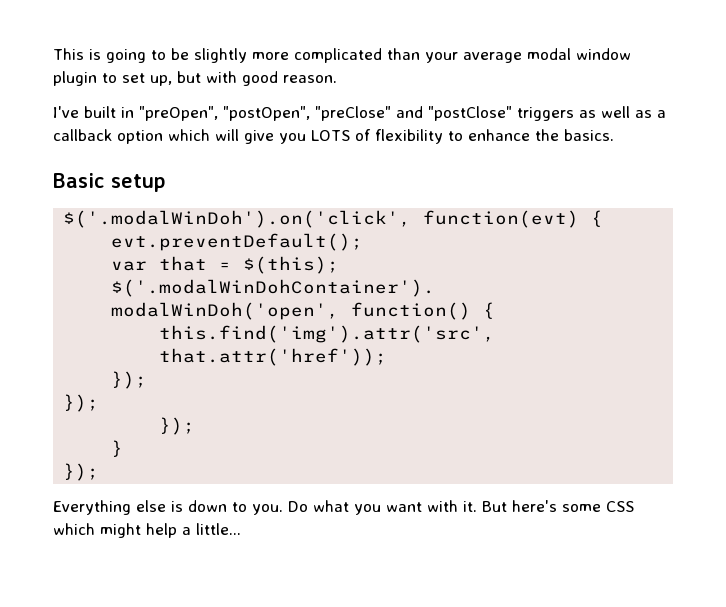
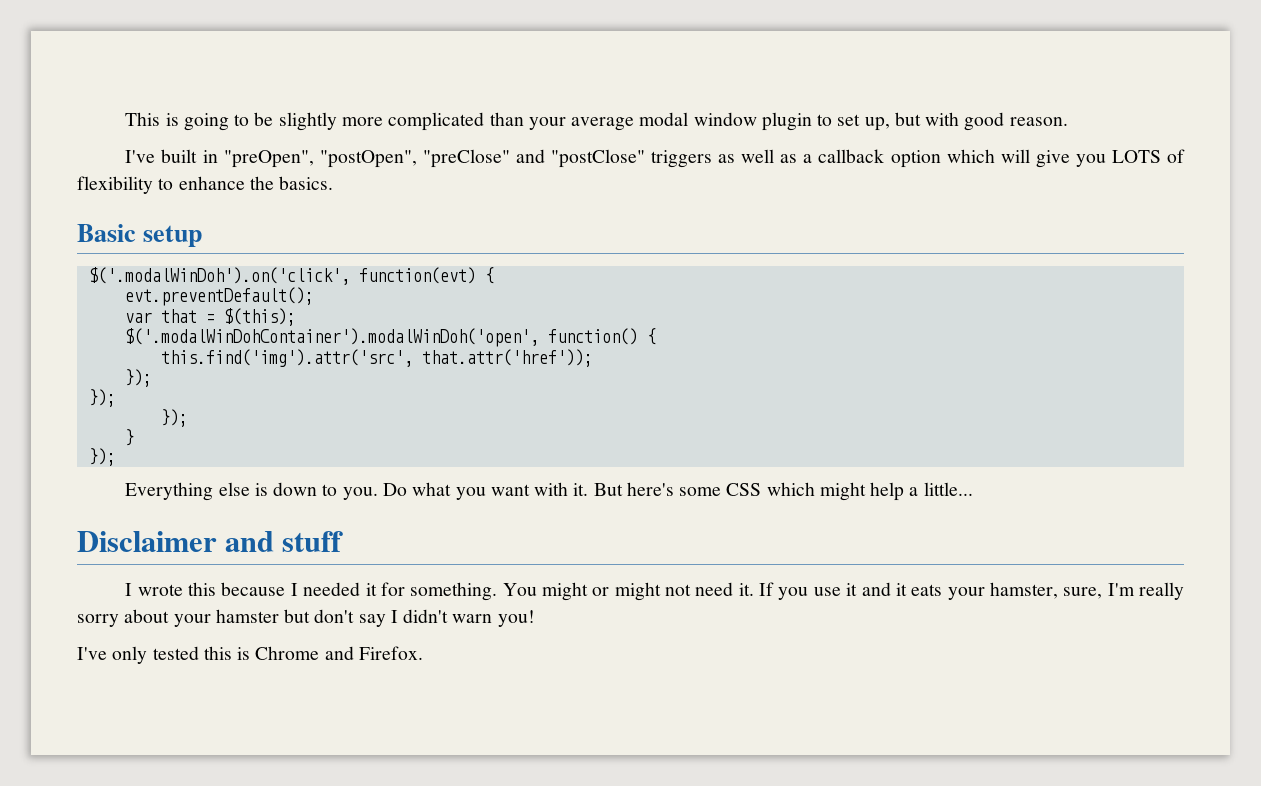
(241, 529) none -> [77,531,344,552] [125,582,1185,601] [77,609,535,627] [77,646,423,664] // Disclaimer and stuff // I wrote this because I needed it for something. You might or might not need it. If you use it and it eats your hamster, sure, I'm really sorry about your hamster but don't say I didn't warn you! // I've only tested this is Chrome and Firefox.

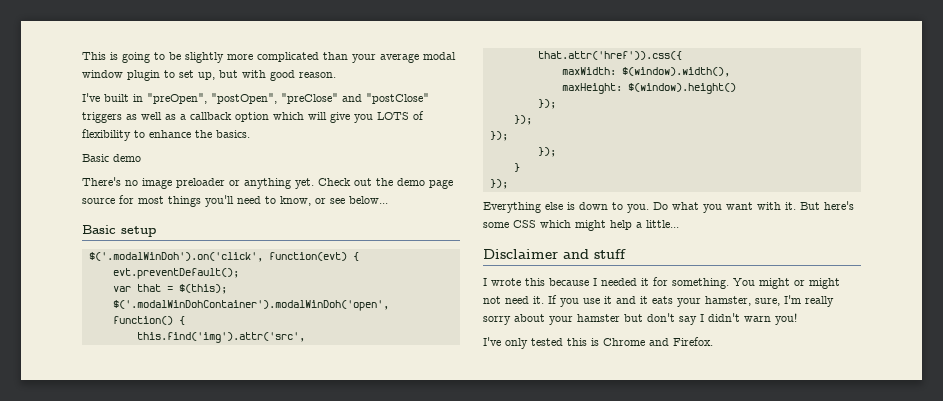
(334, 183) none -> [82,154,141,162] [82,177,453,189] [82,195,388,207] // Basic demo // There's no image preloader or anything yet. Check out the demo page source for most things you'll need to know, or see below...
[421,349,593,367] that.attr('href')); -> [537,51,682,60] [561,67,730,77] [561,83,736,94] [537,99,556,109] that.attr('href')).css({ // maxWidth: $(window).width(), // maxHeight: $(window).height() // });

